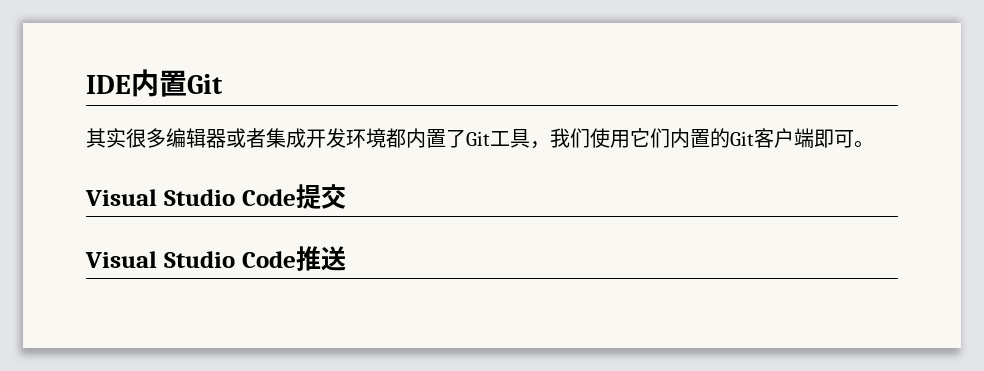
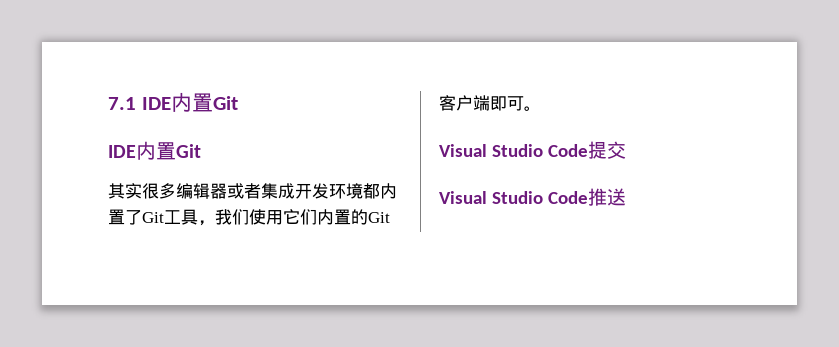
(86, 84) none -> [108,92,238,112] 7.1 IDE内置Git //

